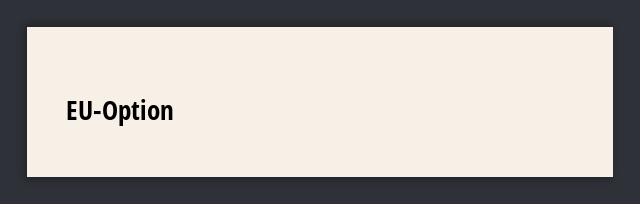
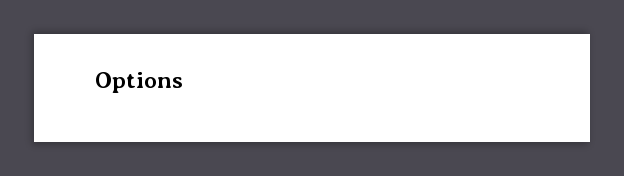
[66,99,174,126] EU-Option -> [95,72,183,93] Options

